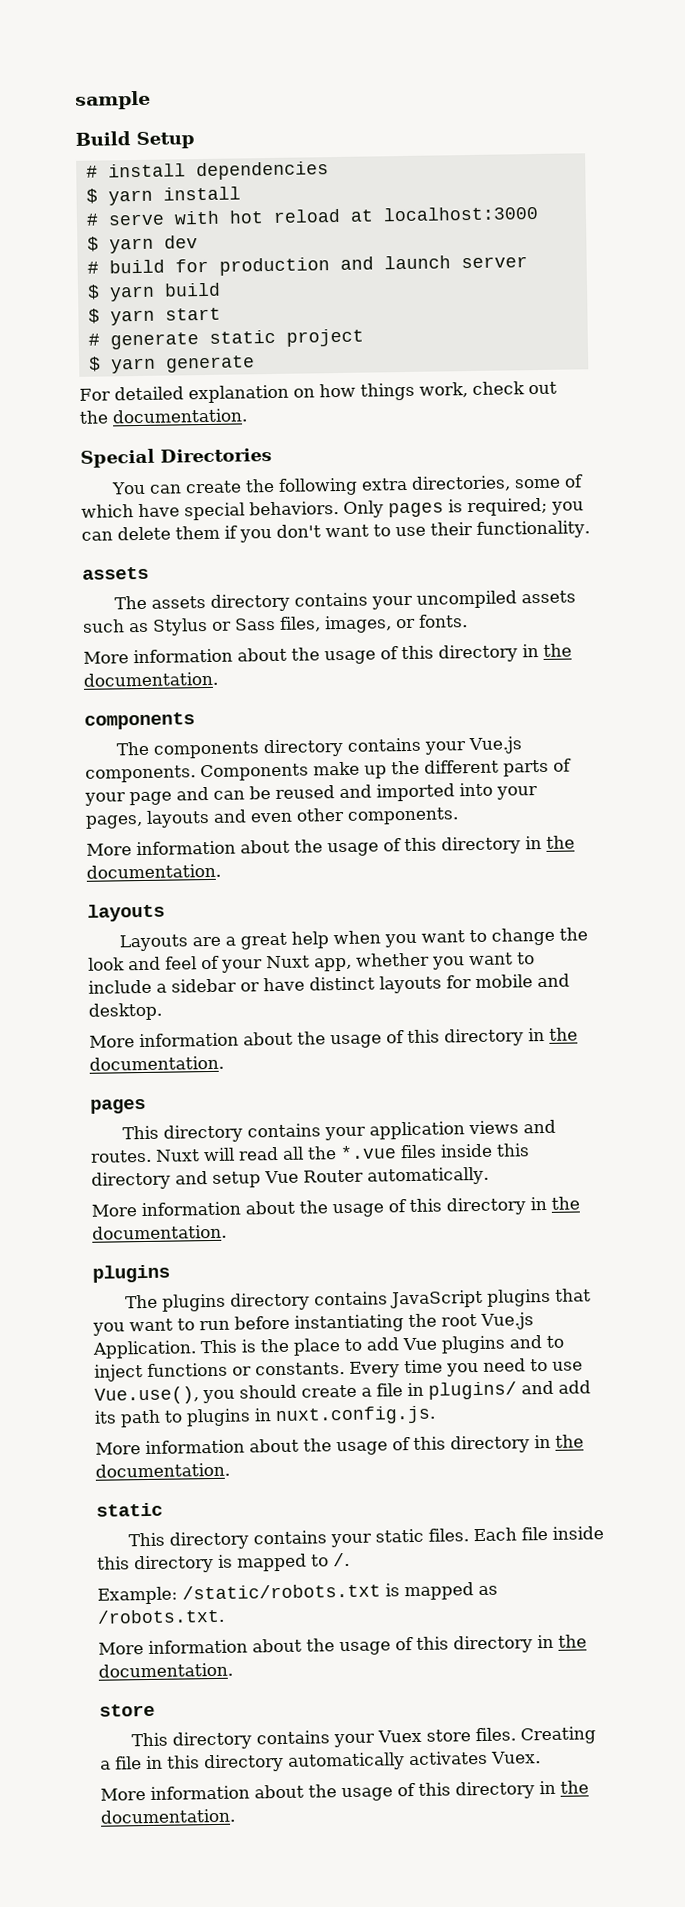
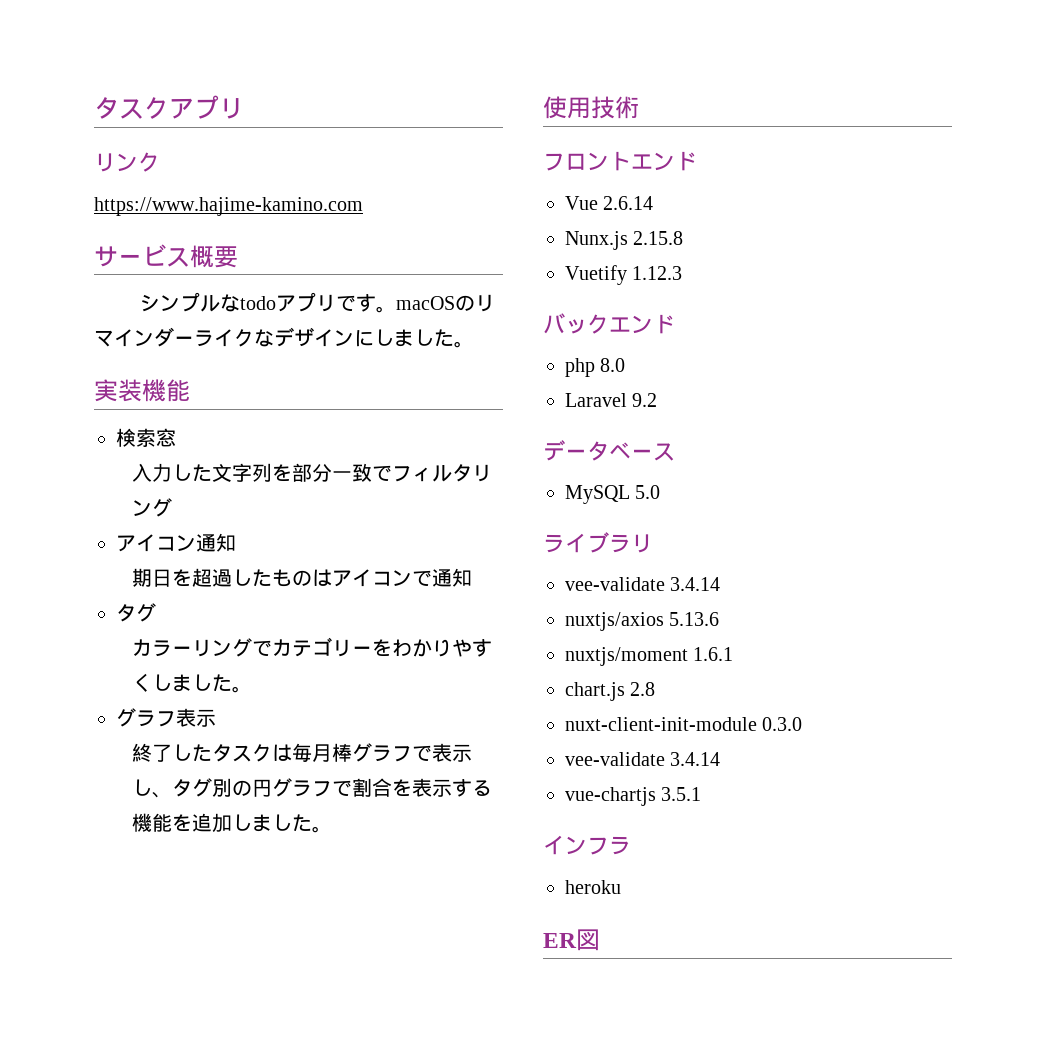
[75,90,151,110] [75,131,195,149] [85,161,329,181] [85,186,241,206] [85,205,538,226] [86,235,198,254] [86,255,528,276] [86,282,221,302] [87,307,221,326] [87,328,364,350] [88,355,255,374] [79,381,557,404] [79,408,248,424] [80,448,272,468] [111,474,585,496] [81,497,584,521] [81,520,590,543] [82,566,149,580] [114,590,577,612] [82,614,468,636] [83,643,572,665] [83,671,218,687] [84,712,195,730] [116,736,524,759] [85,758,572,783] [84,782,538,806] [85,807,459,829] [86,835,575,857] [86,863,221,879] [87,903,165,922] [119,927,589,952] [88,952,535,973] [88,973,570,994] [88,1002,162,1021] [89,1027,578,1049] [89,1055,224,1071] [90,1098,146,1114] [122,1119,557,1143] [90,1143,530,1163] [91,1166,489,1190] [91,1196,580,1218] [92,1224,227,1240] [92,1264,170,1283] [125,1288,592,1312] [92,1312,534,1336] [92,1335,564,1359] [94,1358,583,1382] [94,1380,591,1405] [94,1405,436,1428] [95,1434,584,1456] [95,1462,230,1478] [96,1502,163,1517] [128,1526,605,1550] [97,1552,350,1574] [97,1582,498,1605] [97,1608,225,1624] [98,1634,587,1656] [98,1662,233,1678] [99,1703,155,1717] [131,1726,597,1750] [100,1750,541,1773] [100,1780,589,1802] [100,1808,236,1824] sample // Build Setup // # install dependencies // $ yarn install // # serve with hot reload at localhost:3000 // $ yarn dev // # build for production and launch server // $ yarn build // $ yarn start // # generate static project // $ yarn generate // For detailed explanation on how things work, check out the documentation. // Special Directories // You can create the following extra directories, some of which have special behaviors. Only pages is required; you can delete them if you don't want to use their functionality. // assets // The assets directory contains your uncompiled assets such as Stylus or Sass files, images, or fonts. // More information about the usage of this directory in the documentation. // components // The components directory contains your Vue.js components. Components make up the different parts of your page and can be reused and imported into your pages, layouts and even other components. // More information about the usage of this directory in the documentation. // layouts // Layouts are a great help when you want to change the look and feel of your Nuxt app, whether you want to include a sidebar or have distinct layouts for mobile and desktop. // More information about the usage of this directory in the documentation. // pages // This directory contains your application views and routes. Nuxt will read all the *.vue files inside this directory and setup Vue Router automatically. // More information about the usage of this directory in the documentation. // plugins // The plugins directory contains JavaScript plugins that you want to run before instantiating the root Vue.js Application. This is the place to add Vue plugins and to inject functions or constants. Every time you need to use Vue.use(), you should create a file in plugins/ and add its path to plugins in nuxt.config.js. // More information about the usage of this directory in the documentation. // static // This directory contains your static files. Each file inside this directory is mapped to /. // Example: /static/robots.txt is mapped as /robots.txt. // More information about the usage of this directory in the documentation. // store // This directory contains your Vuex store files. Creating a file in this directory automatically activates Vuex. // More information about the usage of this directory in the documentation. -> [94,95,244,119] [94,152,160,172] [94,197,363,216] [94,244,238,268] [140,292,496,313] [94,327,474,348] [94,379,190,402] [116,428,176,447] [132,463,493,482] [132,498,173,517] [116,533,236,552] [132,568,473,587] [116,603,156,622] [132,637,493,657] [132,673,253,693] [116,708,216,727] [132,743,473,762] [132,778,493,798] [132,813,333,833] [543,96,639,119] [543,151,697,171] [565,196,654,210] [565,231,684,250] [565,265,683,285] [543,313,675,334] [565,358,626,377] [565,393,658,407] [543,440,675,461] [565,485,661,504] [543,532,653,553] [565,577,721,591] [565,612,720,631] [565,647,734,666] [565,682,656,701] [565,717,803,731] [565,752,721,766] [565,787,702,806] [543,835,631,855] [565,880,621,894] [543,929,600,951] タスクアプリ // リンク // https://www.hajime-kamino.com // サービス概要 // シンプルなtodoアプリです。macOSのリマインダーライクなデザインにしました。 // 実装機能 // 検索窓 // 入力した文字列を部分一致でフィルタリング // アイコン通知 // 期日を超過したものはアイコンで通知 // タグ // カラーリングでカテゴリーをわかりやすくしました。 // グラフ表示 // 終了したタスクは毎月棒グラフで表示し、タグ別の円グラフで割合を表示する機能を追加しました。 // 使用技術 // フロントエンド // Vue 2.6.14 // Nunx.js 2.15.8 // Vuetify 1.12.3 // バックエンド // php 8.0 // Laravel 9.2 // データベース // MySQL 5.0 // ライブラリ // vee-validate 3.4.14 // nuxtjs/axios 5.13.6 // nuxtjs/moment 1.6.1 // chart.js 2.8 // nuxt-client-init-module 0.3.0 // vee-validate 3.4.14 // vue-chartjs 3.5.1 // インフラ // heroku // ER図

